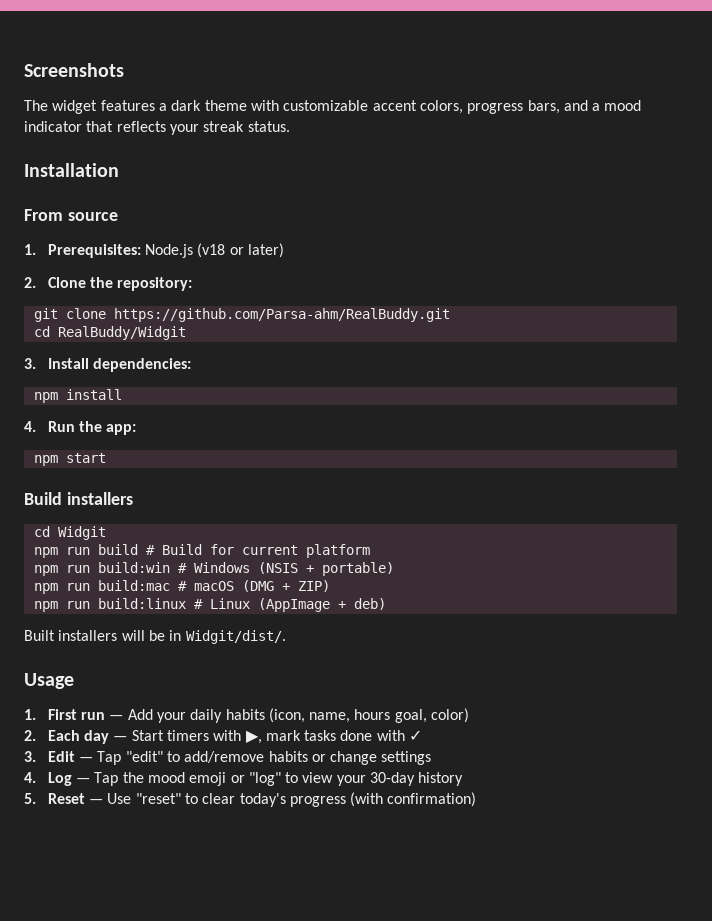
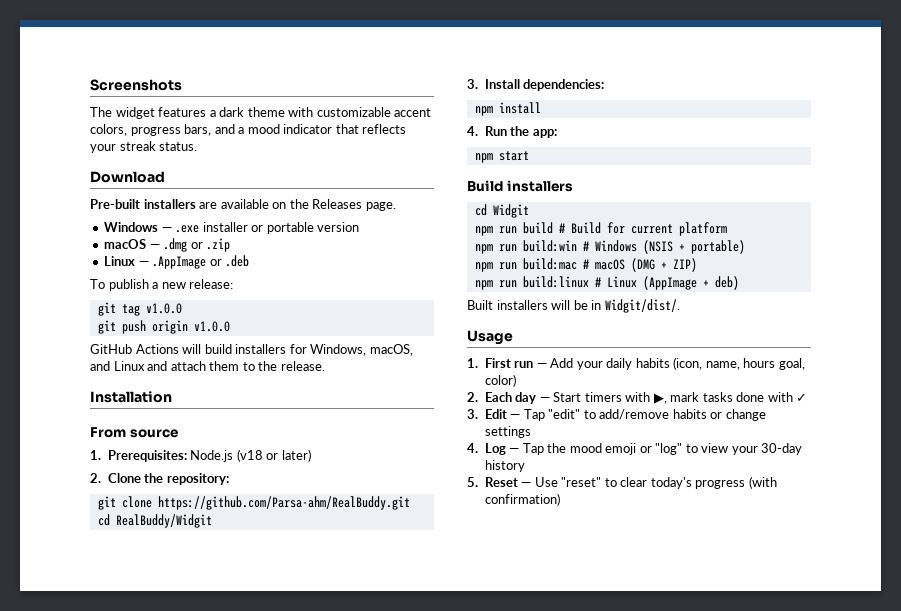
(290, 126) none -> [90,171,165,183] [90,199,396,211] [104,222,360,234] [104,238,231,252] [104,255,250,269] [90,279,234,291] [97,302,182,316] [97,320,230,334] [90,344,413,356] [90,361,325,371] // Download // Pre-built installers are available on the Releases page. // Windows — .exe installer or portable version // macOS — .dmg or .zip // Linux — .AppImage or .deb // To publish a new release: // git tag v1.0.0 // git push origin v1.0.0 // GitHub Actions will build installers for Windows, macOS, and Linux and attach them to the release.

